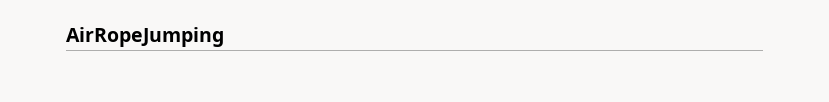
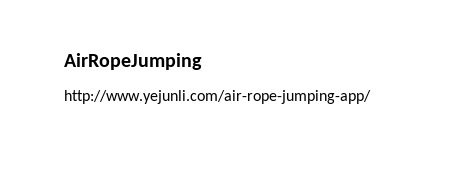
(224, 37) none -> [64,90,371,104] // http://www.yejunli.com/air-rope-jumping-app/

